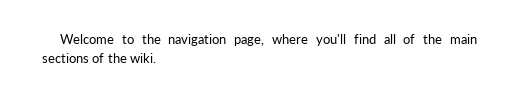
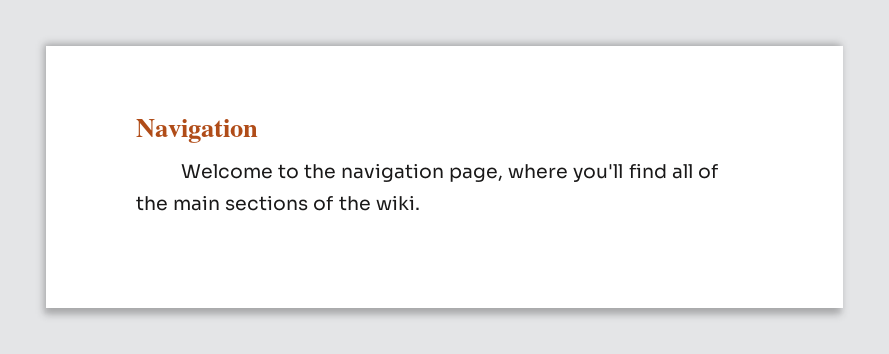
(59, 39) none -> [136,119,258,143] Navigation //

